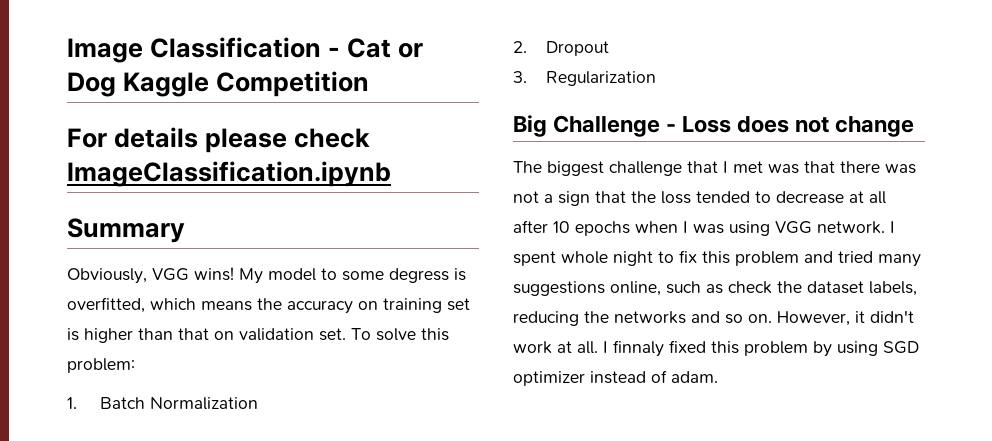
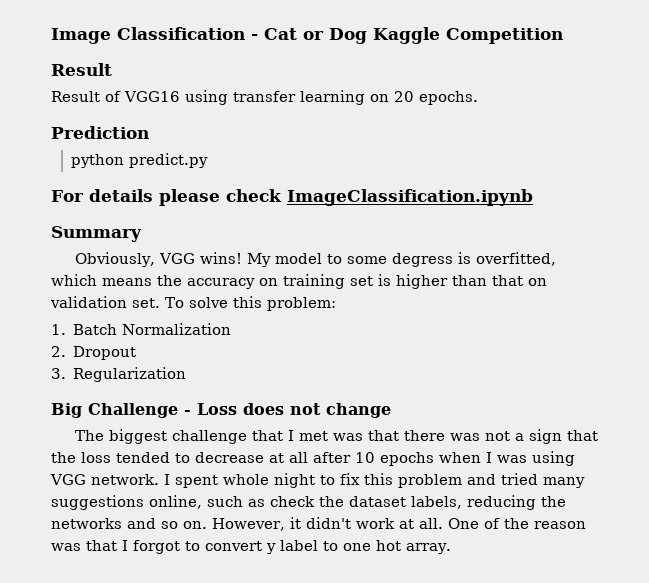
(370, 84) none -> [51,63,112,76] [51,90,478,105] [51,126,149,139] [71,153,209,168] // Result // Result of VGG16 using transfer learning on 20 epochs. // Prediction // python predict.py
[603,340,919,357] [513,370,718,386] I finnaly fixed this problem by using SGD optimizer instead of adam. -> [447,518,586,529] [51,540,451,554] One of the reason was that I forgot to convert y label to one hot array.

